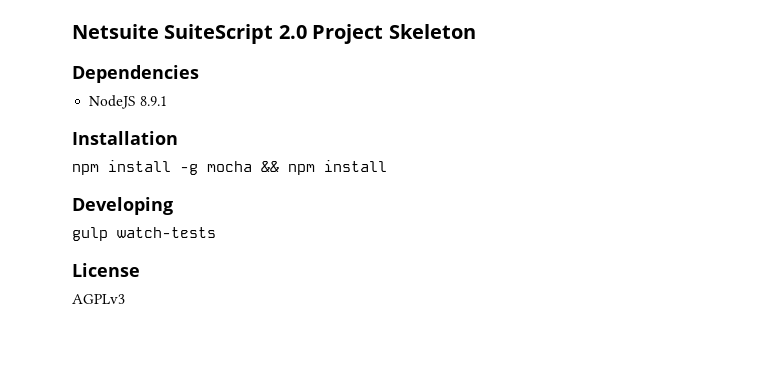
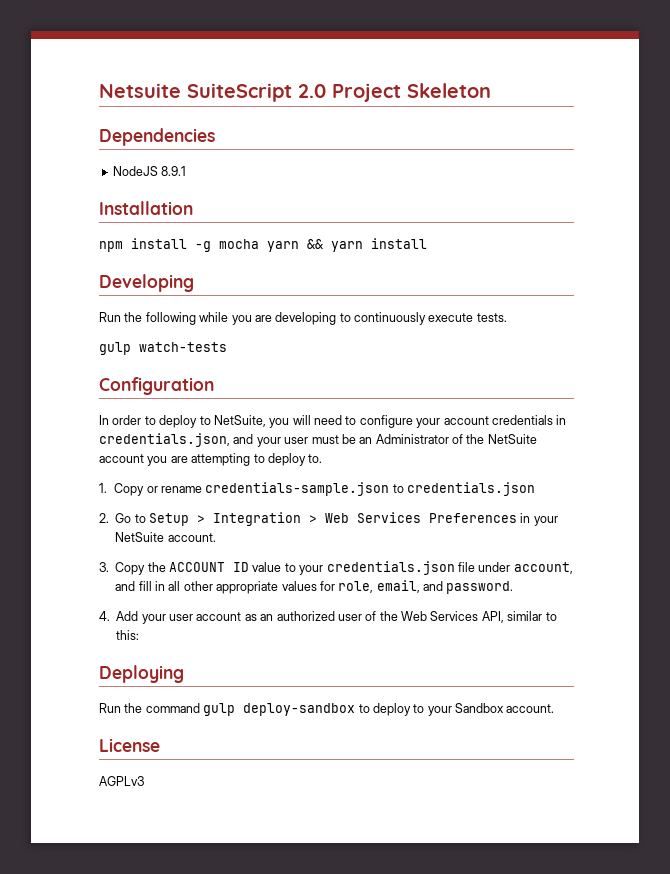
[261,161,315,175] && npm -> [267,239,363,252] yarn && yarn
[72,227,216,241] gulp watch-tests -> [99,312,507,325] [99,342,227,355] [99,377,214,395] [99,415,567,428] [99,433,537,447] [99,453,323,466] [99,482,536,496] [99,512,558,526] [115,532,216,542] [99,561,573,575] [115,580,514,594] [99,611,557,624] [116,630,140,640] [99,665,184,683] [99,703,555,716] Run the following while you are developing to continuously execute tests. // gulp watch-tests // Configuration // In order to deploy to NetSuite, you will need to configure your account credentials in credentials.json, and your user must be an Administrator of the NetSuite account you are attempting to deploy to. // 1. Copy or rename credentials-sample.json to credentials.json // 2. Go to Setup > Integration > Web Services Preferences in your NetSuite account. // 3. Copy the ACCOUNT ID value to your credentials.json file under account, and fill in all other appropriate values for role, email, and password. // 4. Add your user account as an authorized user of the Web Services API, similar to this: // Deploying // Run the command gulp deploy-sandbox to deploy to your Sandbox account.

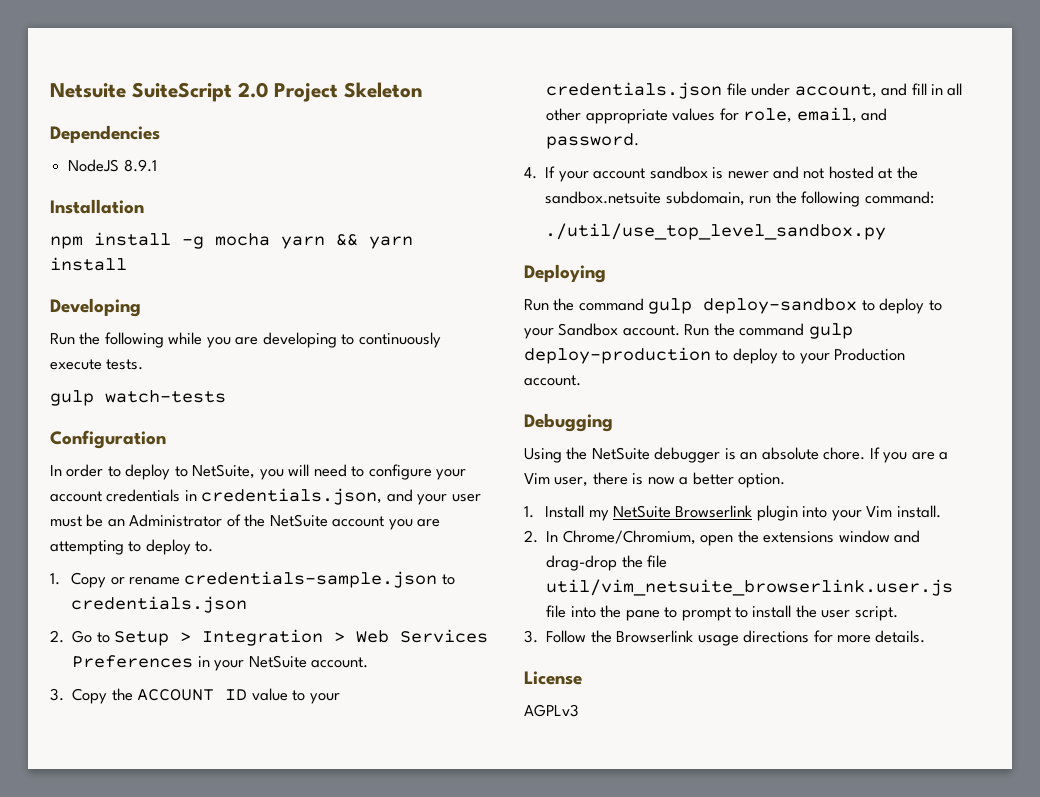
[116,611,557,624] [116,630,140,640] Add your user account as an authorized user of the Web Services API, similar to this: -> [545,166,918,182] [545,191,934,207] [545,223,887,240] If your account sandbox is newer and not hosted at the sandbox.netsuite subdomain, run the following command: // ./util/use_top_level_sandbox.py
(555, 708) none -> [684,323,853,339] [524,347,906,364] [524,375,581,386] [524,413,613,432] [524,447,949,463] [524,472,786,488] [524,505,941,521] [524,530,920,546] [546,555,668,571] [546,579,954,596] [546,605,898,621] [524,630,926,646] Run the command gulp deploy-production to deploy to your Production account. // Debugging // Using the NetSuite debugger is an absolute chore. If you are a Vim user, there is now a better option. // 1. Install my NetSuite Browserlink plugin into your Vim install. // 2. In Chrome/Chromium, open the extensions window and drag-drop the file util/vim_netsuite_browserlink.user.js file into the pane to prompt to install the user script. // 3. Follow the Browserlink usage directions for more details.

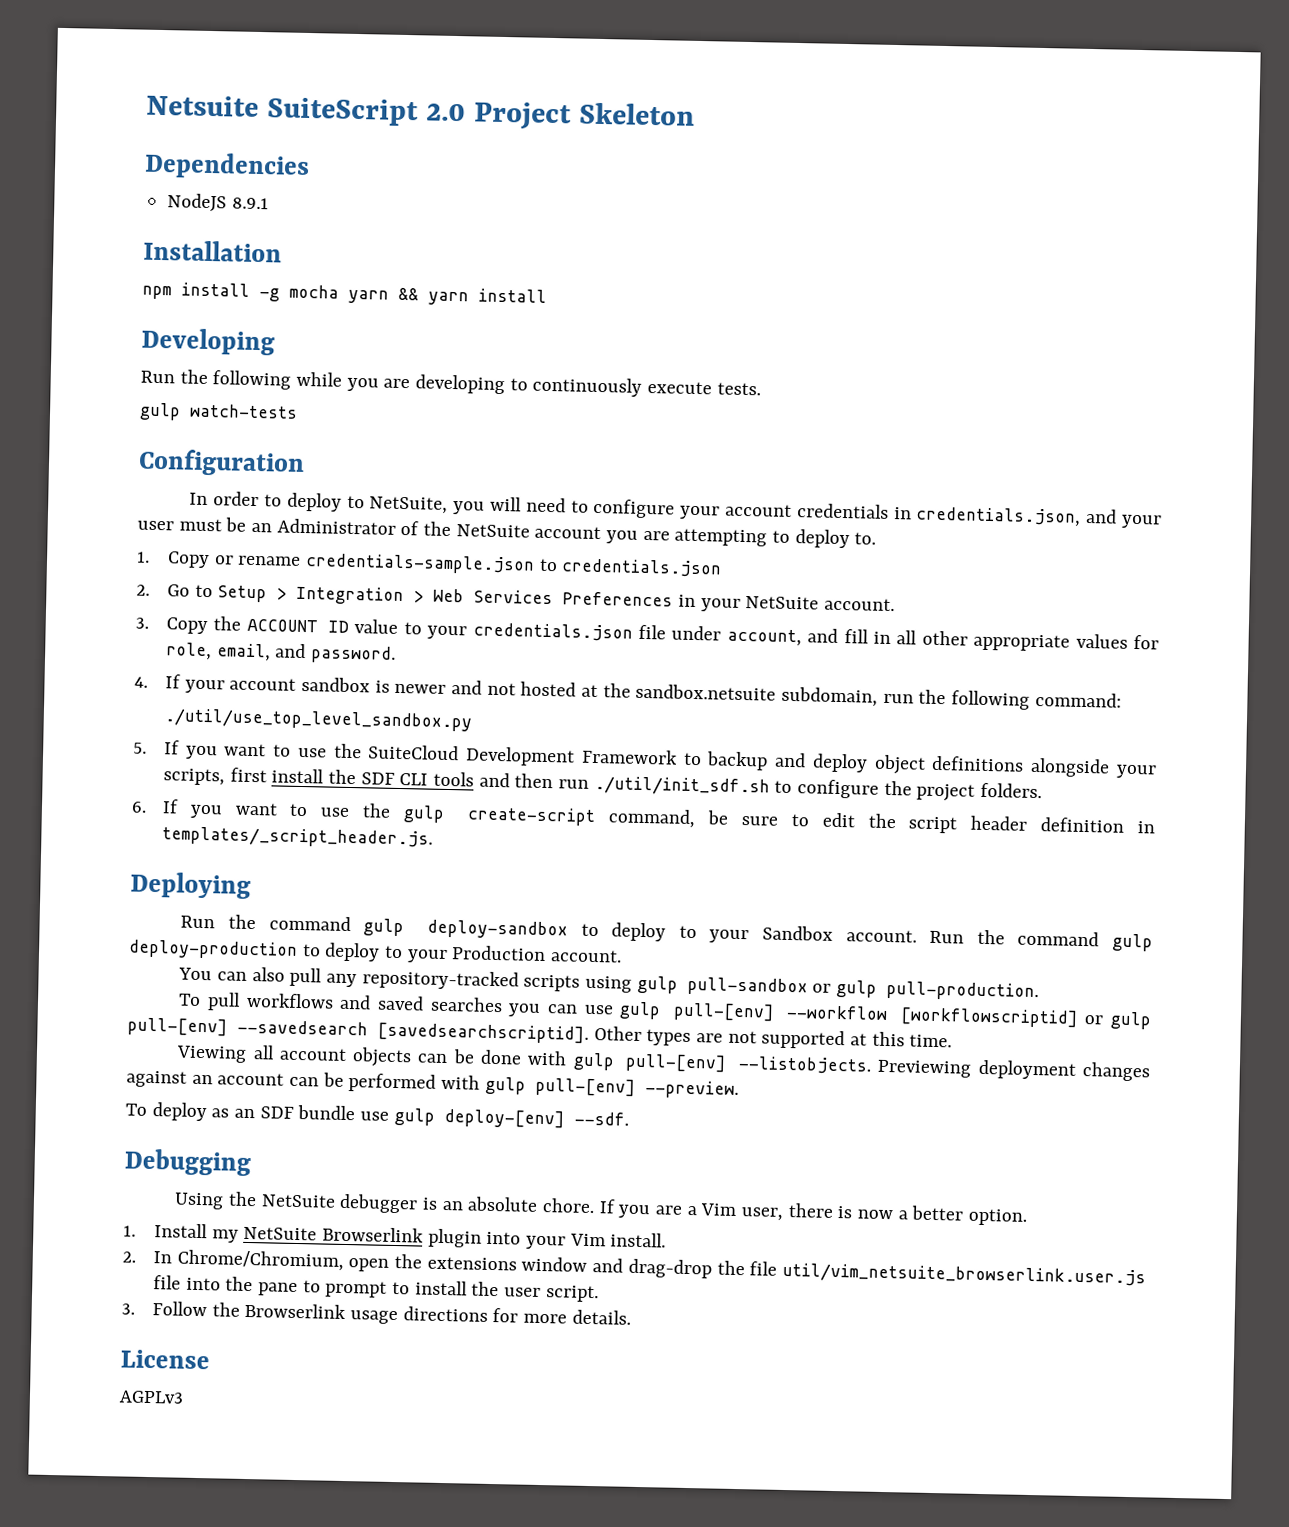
(887, 231) none -> [133,740,1157,779] [162,767,1042,802] [131,799,1156,834] [161,826,433,849] // 5. If you want to use the SuiteCloud Development Framework to backup and deploy object definitions alongside your scripts, first install the SDF CLI tools and then run ./util/init_sdf.sh to configure the project folders. // 6. If you want to use the gulp create-script command, be sure to edit the script header definition in templates/_script_header.js.
(581, 380) none -> [178,967,1040,1002] [178,992,1152,1030] [127,1017,953,1050] [176,1045,1150,1082] [126,1070,739,1099] [125,1102,629,1129] // You can also pull any repository-tracked scripts using gulp pull-sandbox or gulp pull-production. // To pull workflows and saved searches you can use gulp pull-[env] --workflow [workflowscriptid] or gulp pull-[env] --savedsearch [savedsearchscriptid]. Other types are not supported at this time. // Viewing all account objects can be done with gulp pull-[env] --listobjects. Previewing deployment changes against an account can be performed with gulp pull-[env] --preview. // To deploy as an SDF bundle use gulp deploy-[env] --sdf.

